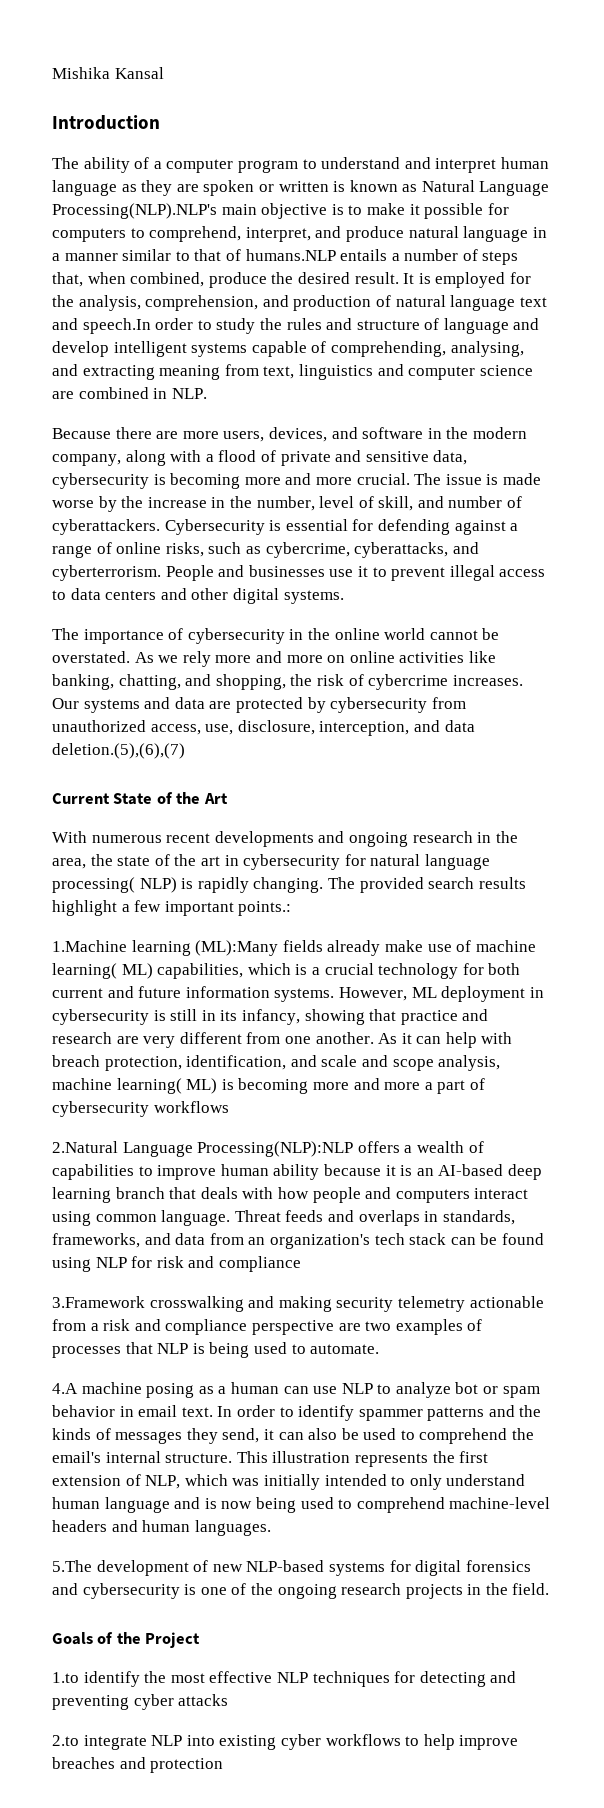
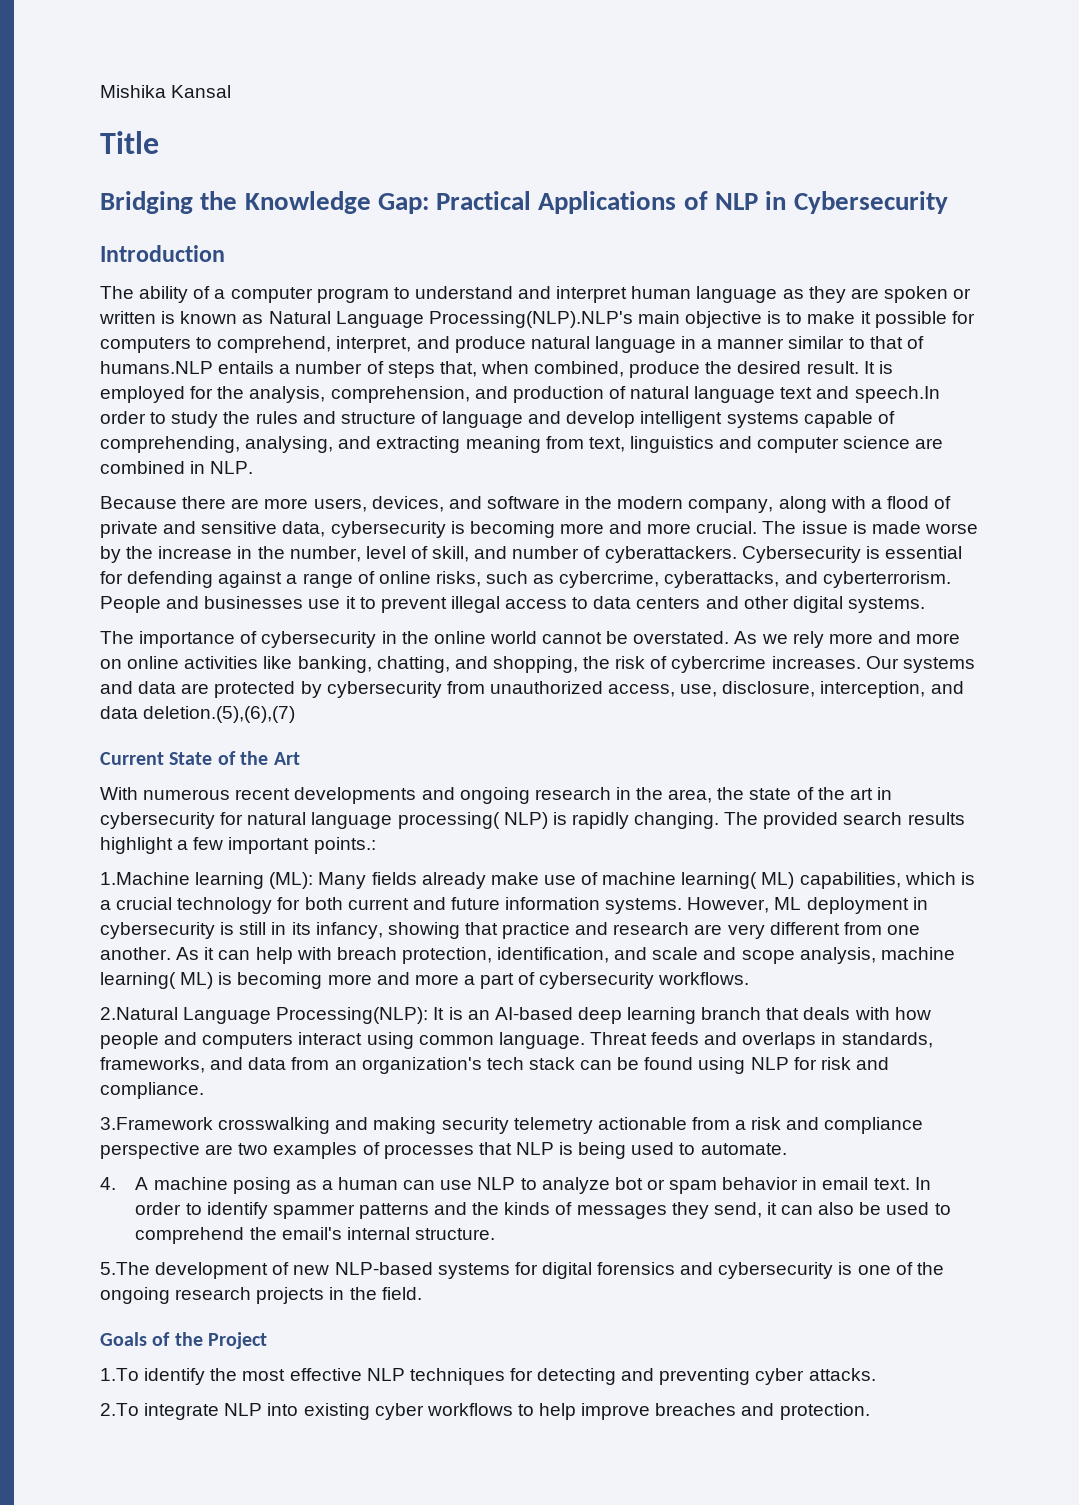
(164, 73) none -> [100,131,159,154] [100,191,948,214] // Title // Bridging the Knowledge Gap: Practical Applications of NLP in Cybersecurity
[195,940,279,956] (ML):Many -> [269,872,367,889] (ML): Many
[153,1101,229,1113] workflows -> [658,972,750,985] workflows.
[197,1141,484,1157] [52,1164,396,1180] Processing(NLP):NLP offers a wealth of capabilities to improve human ability because it -> [276,1007,445,1024] Processing(NLP): It
[218,1256,301,1272] compliance -> [100,1082,204,1099] compliance.
[52,1383,78,1394] 4.A -> [100,1177,149,1190] 4. A
[236,1451,489,1467] [52,1474,526,1490] [52,1497,551,1513] [52,1520,271,1536] This illustration represents the first extension of NLP, which was initially intended to only understand human language and is now being used to comprehend machine-level headers and human languages. -> (495, 1234) none
[52,1672,79,1683] 1.to -> [100,1368,139,1381] 1.To
[178,1694,229,1706] [52,1735,79,1746] attacks // 2.to -> [808,1368,876,1381] [100,1403,139,1416] attacks. // 2.To
[150,1758,224,1773] protection -> [779,1403,870,1420] protection.

